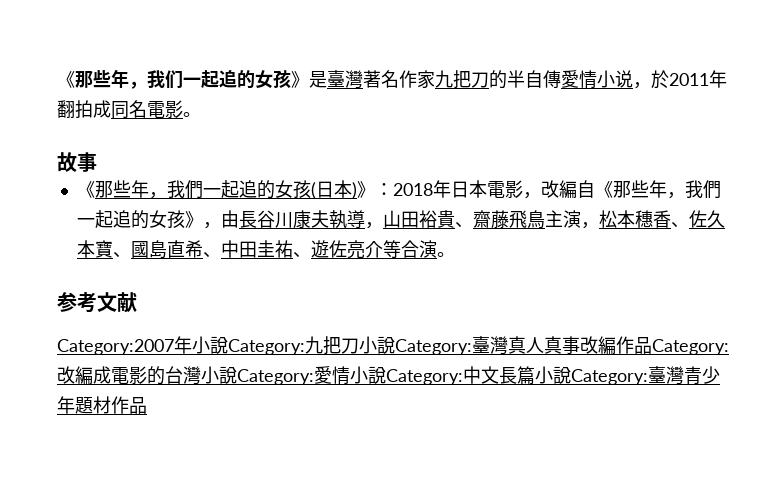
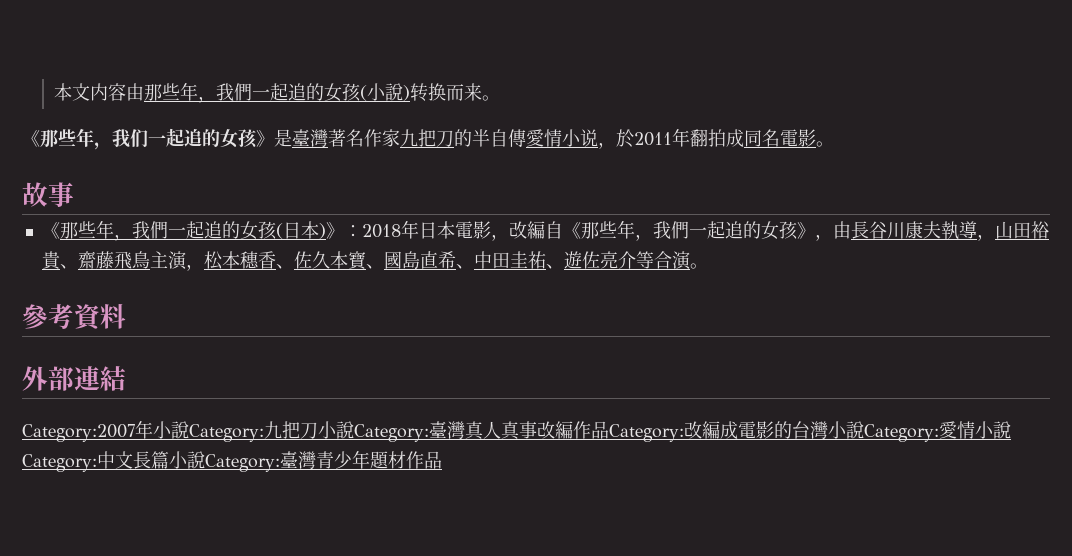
(57, 79) none -> [54,82,501,103] 本文内容由那些年，我們一起追的女孩(小說)转换而来。 //
[57,292,137,313] 参考文献 -> [22,303,126,331] [22,366,126,391] 參考資料 // 外部連結

